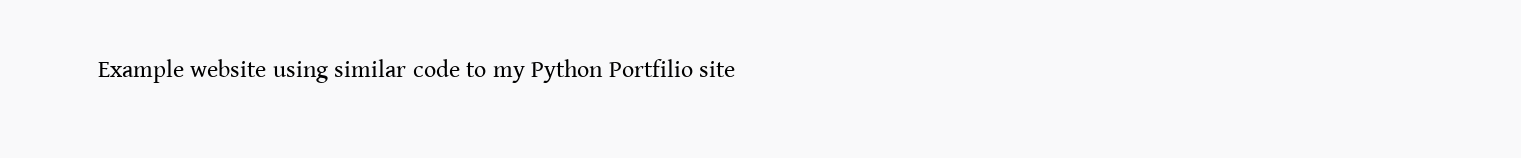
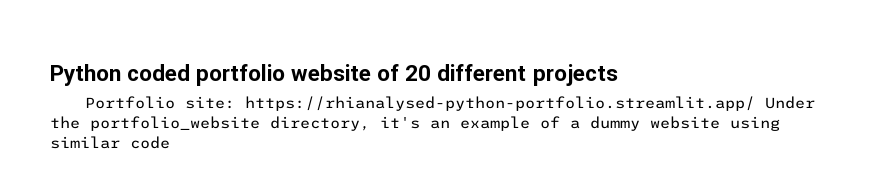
[98,59,736,83] Example website using similar code to my Python Portfilio site -> [50,64,618,86] [84,96,815,111] [50,116,780,131] [50,136,170,149] Python coded portfolio website of 20 different projects // Portfolio site: https://rhianalysed-python-portfolio.streamlit.app/ Under the portfolio_website directory, it's an example of a dummy website using similar code

